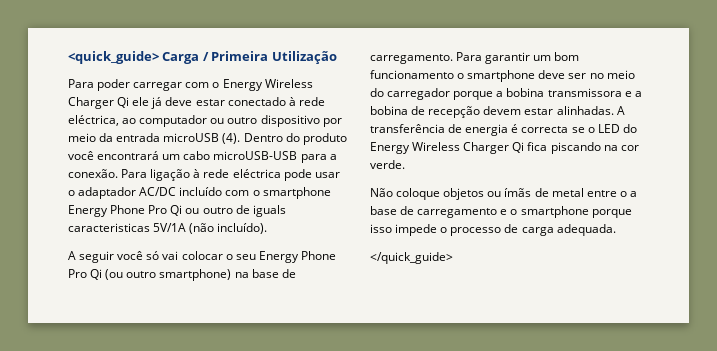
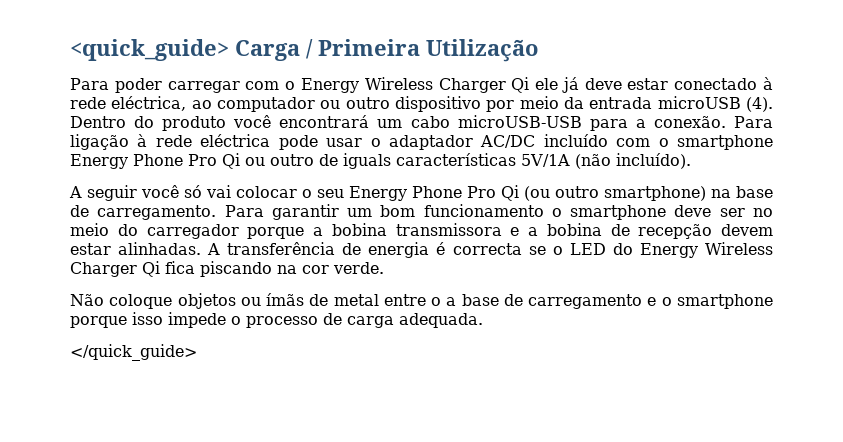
[68,223,150,232] caracteristicas -> [396,153,516,166] características

